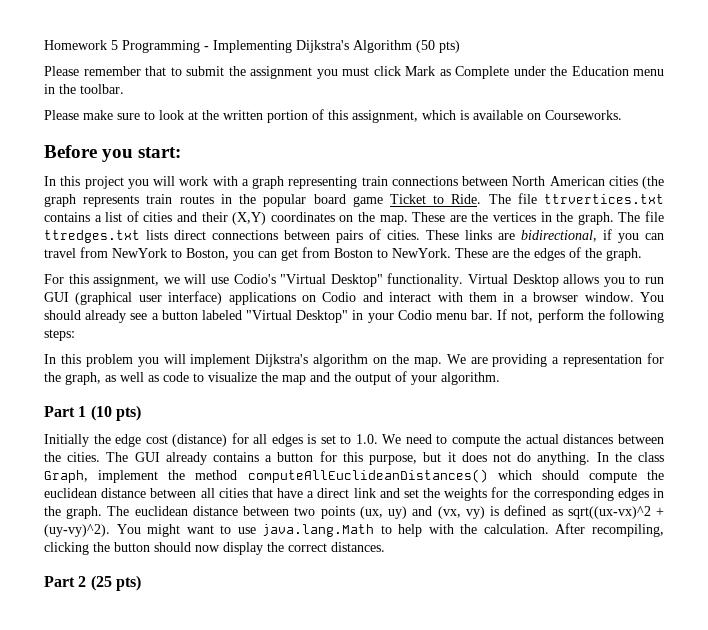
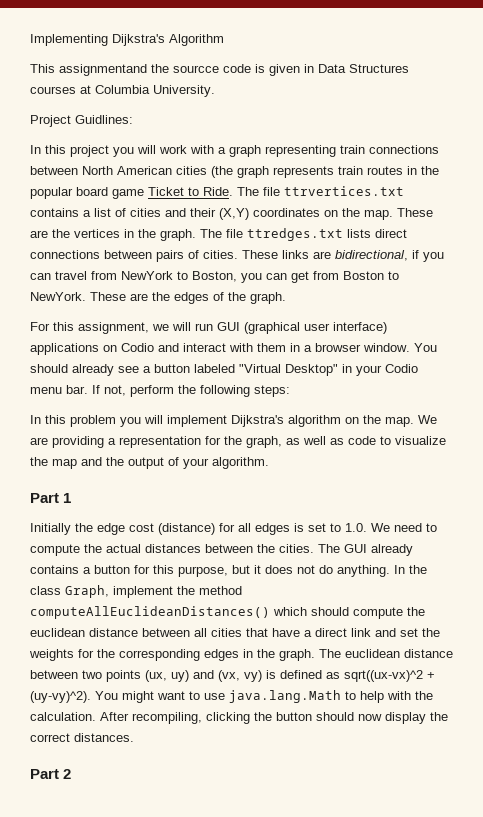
[44,40,209,53] Homework 5 Programming - -> (30, 40) none
[416,40,460,53] [44,66,664,79] [44,84,124,94] [44,109,622,123] [44,145,182,162] (50 pts) // Please remember that to submit the assignment you must click Mark as Complete under the Education menu in the toolbar. // Please make sure to look at the written portion of this assignment, which is available on Courseworks. // Before you start: -> [30,64,409,76] [30,85,215,97] [30,115,133,127] // This assignmentand the sourcce code is given in Data Structures courses at Columbia University. // Project Guidlines:
[211,273,641,287] use Codio's "Virtual Desktop" functionality. Virtual Desktop allows you to -> (191, 326) none
[90,405,141,421] (10 pts) -> (72, 498) none
[90,575,141,591] (25 pts) -> (72, 774) none

